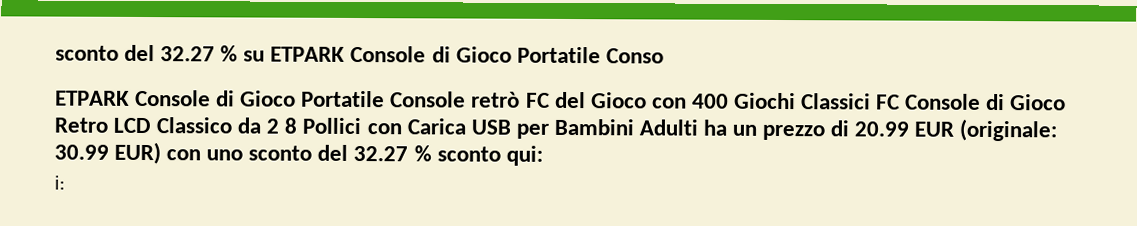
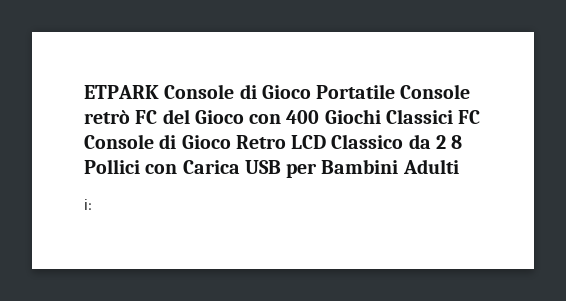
[55,44,664,64] sconto del 32.27 % su ETPARK Console di Gioco Portatile Conso // -> (84, 92) none
[702,118,1058,142] [54,141,543,166] ha un prezzo di 20.99 EUR (originale: 30.99 EUR) con uno sconto del 32.27 % sconto qui: -> (459, 166) none

